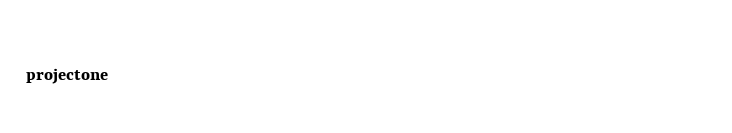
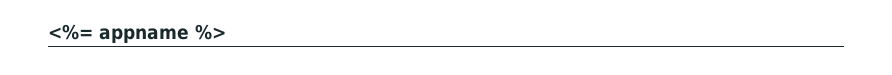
[26,68,108,84] projectone -> [48,24,226,43] <%= appname %>

